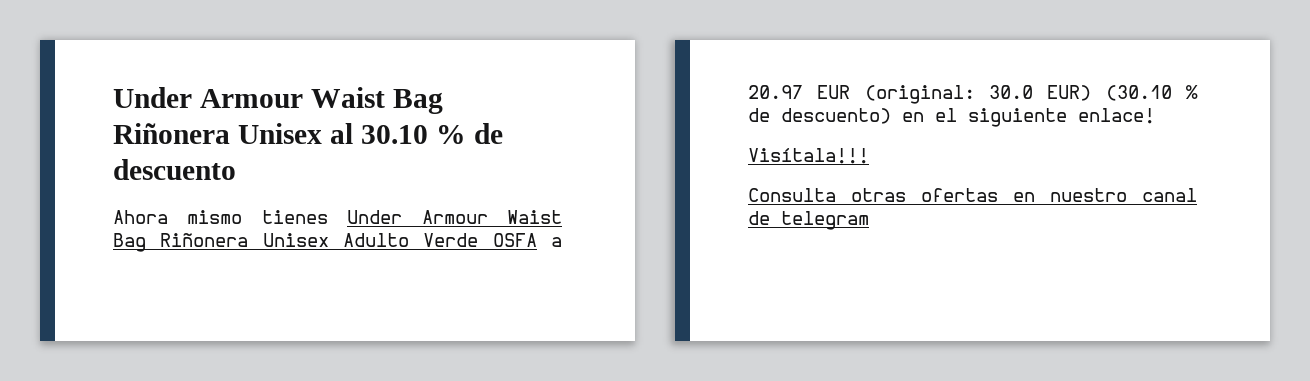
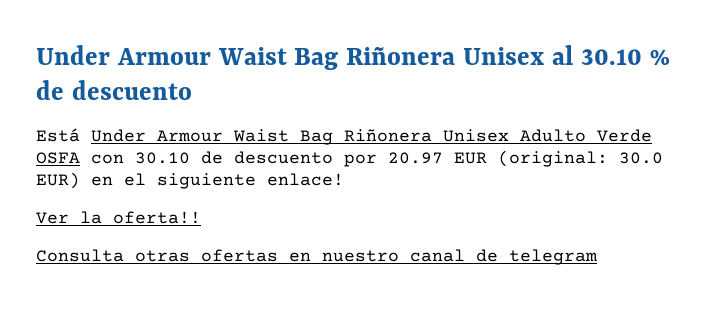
[113,210,328,224] Ahora mismo tienes -> [36,128,80,142] Está
[551,237,562,247] a -> [91,151,377,167] con 30.10 de descuento por
[1105,85,1198,101] [748,108,891,124] (30.10 % de descuento) -> (80, 180) none
[748,148,869,164] Visítala!!! -> [36,211,201,224] Ver la oferta!!

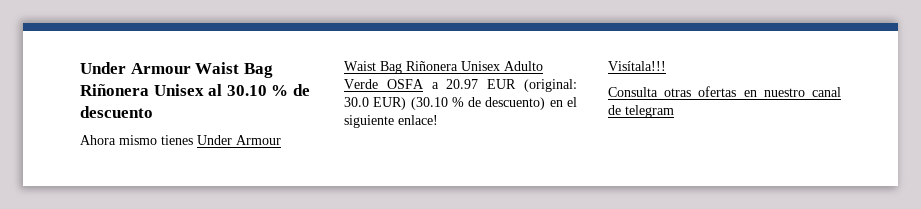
[36,128,80,142] Está -> [80,135,193,145] Ahora mismo tienes
[91,151,377,167] con 30.10 de descuento por -> [431,82,439,89] a
(80, 180) none -> [410,97,546,110] (30.10 % de descuento)
[36,211,201,224] Ver la oferta!! -> [608,61,666,71] Visítala!!!

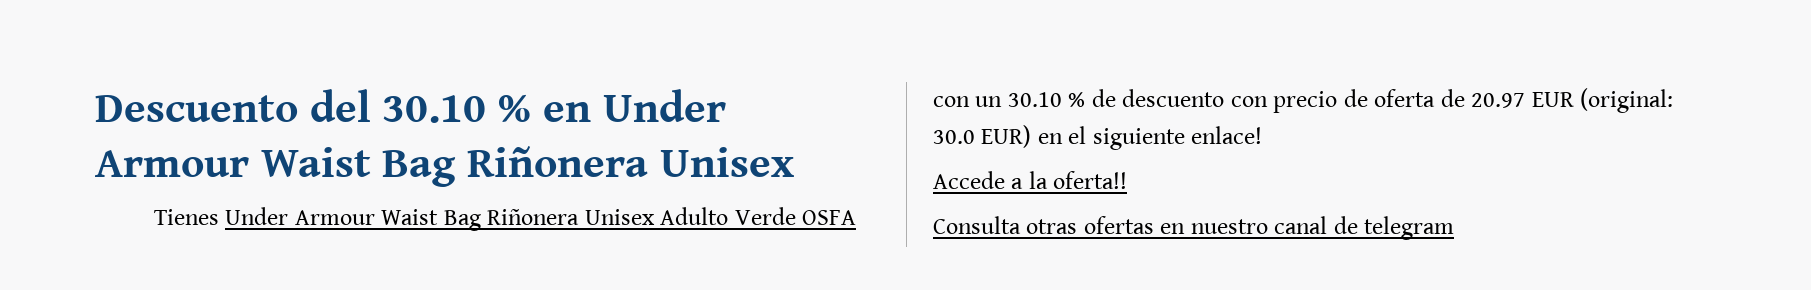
[80,62,273,78] [80,84,310,96] [80,106,153,118] [80,135,193,145] Under Armour Waist Bag Riñonera Unisex al 30.10 % de descuento // Ahora mismo tienes -> [95,89,726,123] [95,146,794,187] [153,209,219,225] Descuento del 30.10 % en Under Armour Waist Bag Riñonera Unisex // Tienes
[431,82,439,89] a -> [933,89,1465,113] con un 30.10 % de descuento con precio de oferta de
[410,97,546,110] (30.10 % de descuento) -> (1032, 136) none
[608,61,666,71] Visítala!!! -> [933,171,1128,189] Accede a la oferta!!

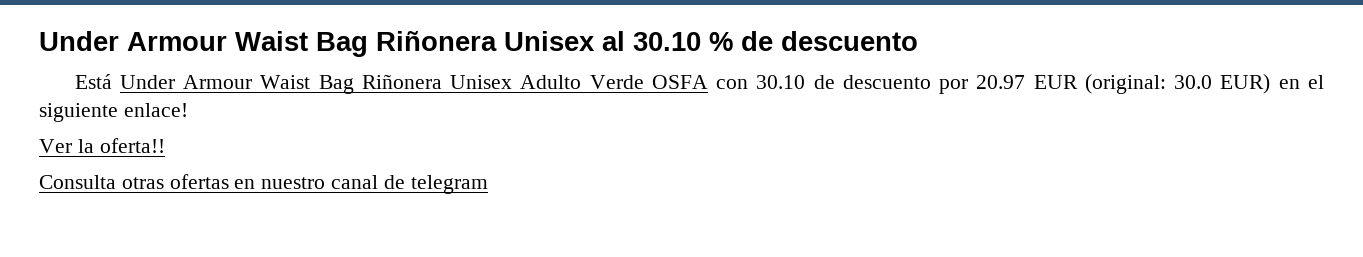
[95,89,726,123] [95,146,794,187] [153,209,219,225] Descuento del 30.10 % en Under Armour Waist Bag Riñonera Unisex // Tienes -> [39,31,918,57] [74,74,112,89] Under Armour Waist Bag Riñonera Unisex al 30.10 % de descuento // Está
[975,89,1465,113] un 30.10 % de descuento con precio de oferta de -> [756,75,969,94] 30.10 de descuento por
[933,171,1024,189] Accede a -> [39,139,72,153] Ver

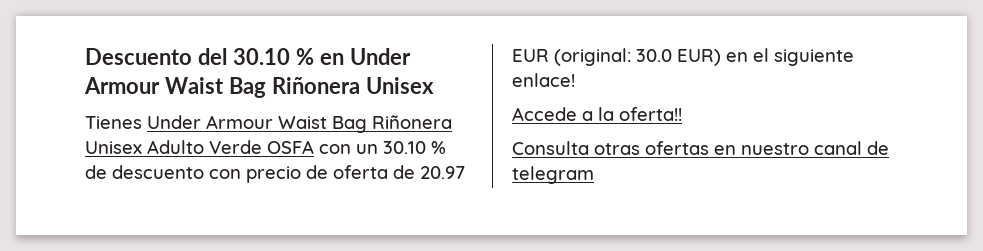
[39,31,918,57] [74,74,112,89] Under Armour Waist Bag Riñonera Unisex al 30.10 % de descuento // Está -> [85,48,411,65] [84,77,434,98] [85,116,142,129] Descuento del 30.10 % en Under Armour Waist Bag Riñonera Unisex // Tienes
[756,75,969,94] 30.10 de descuento por -> [356,141,446,154] [85,165,415,183] un 30.10 % de descuento con precio de oferta de
[39,139,72,153] Ver -> [512,107,593,121] Accede a

